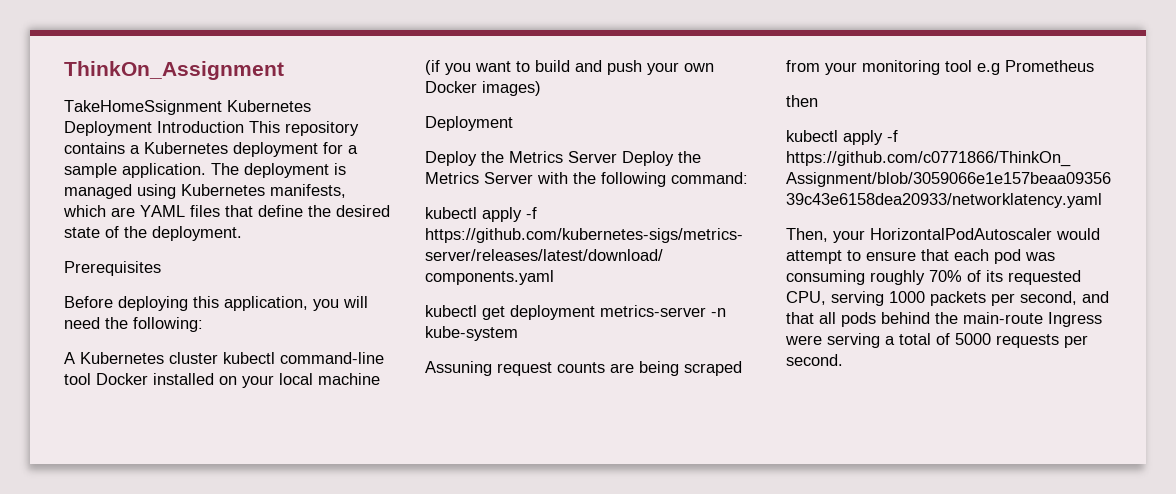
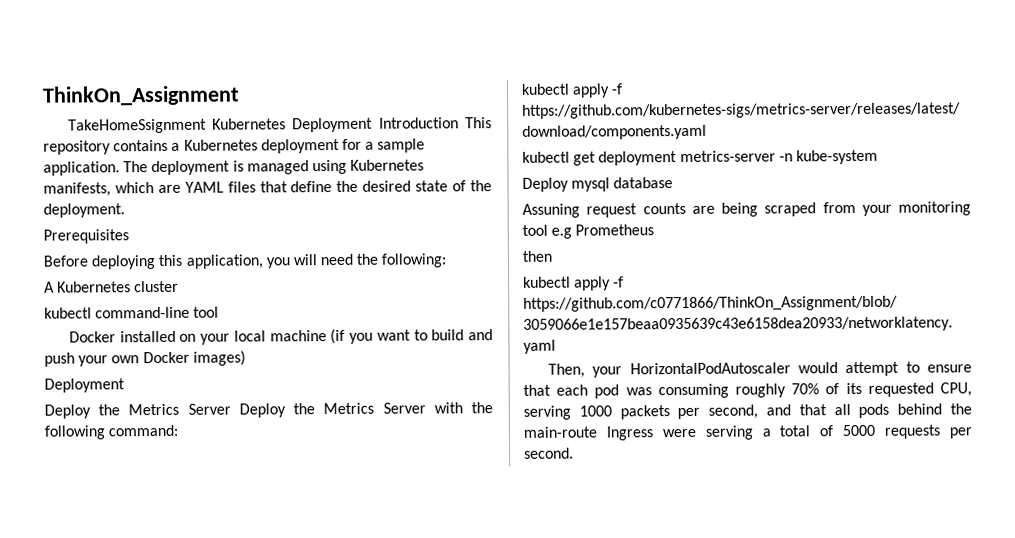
(218, 358) none -> (180, 286) //
(91, 379) none -> (220, 312) //
(518, 333) none -> [522,177,674,192] // Deploy mysql database

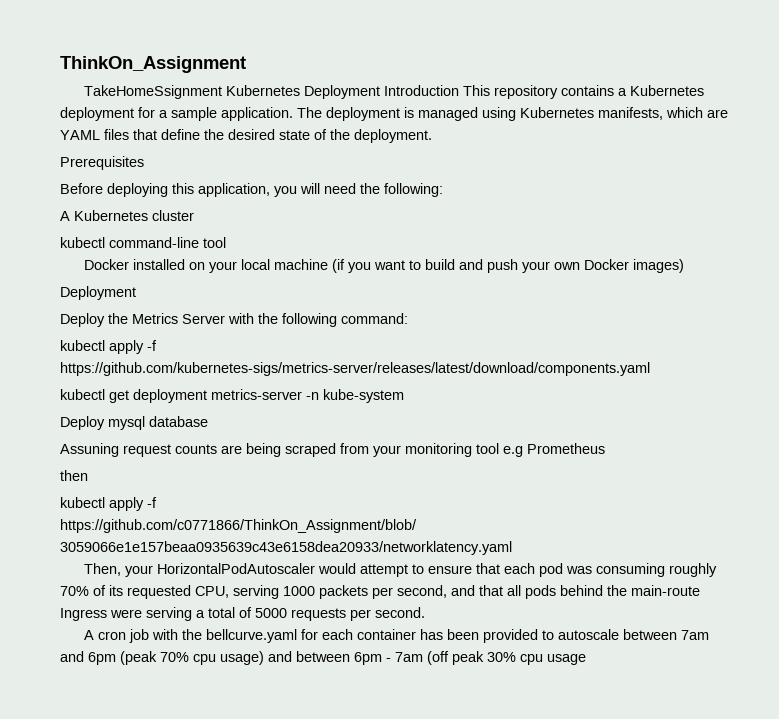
[238,402,426,418] Deploy the Metrics Server -> (225, 319) none
(574, 453) none -> [83,629,709,643] [60,651,586,665] // A cron job with the bellcurve.yaml for each container has been provided to autoscale between 7am and 6pm (peak 70% cpu usage) and between 6pm - 7am (off peak 30% cpu usage

